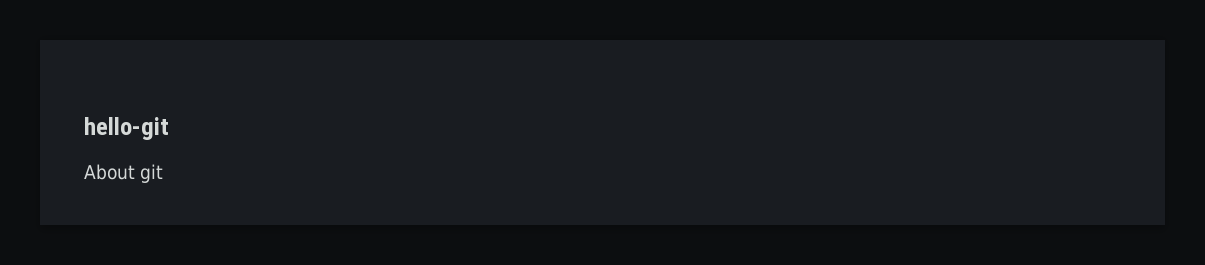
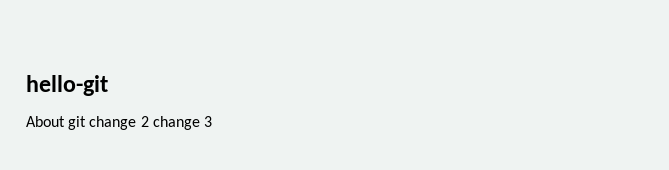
(164, 173) none -> [89,116,212,130] change 2 change 3

